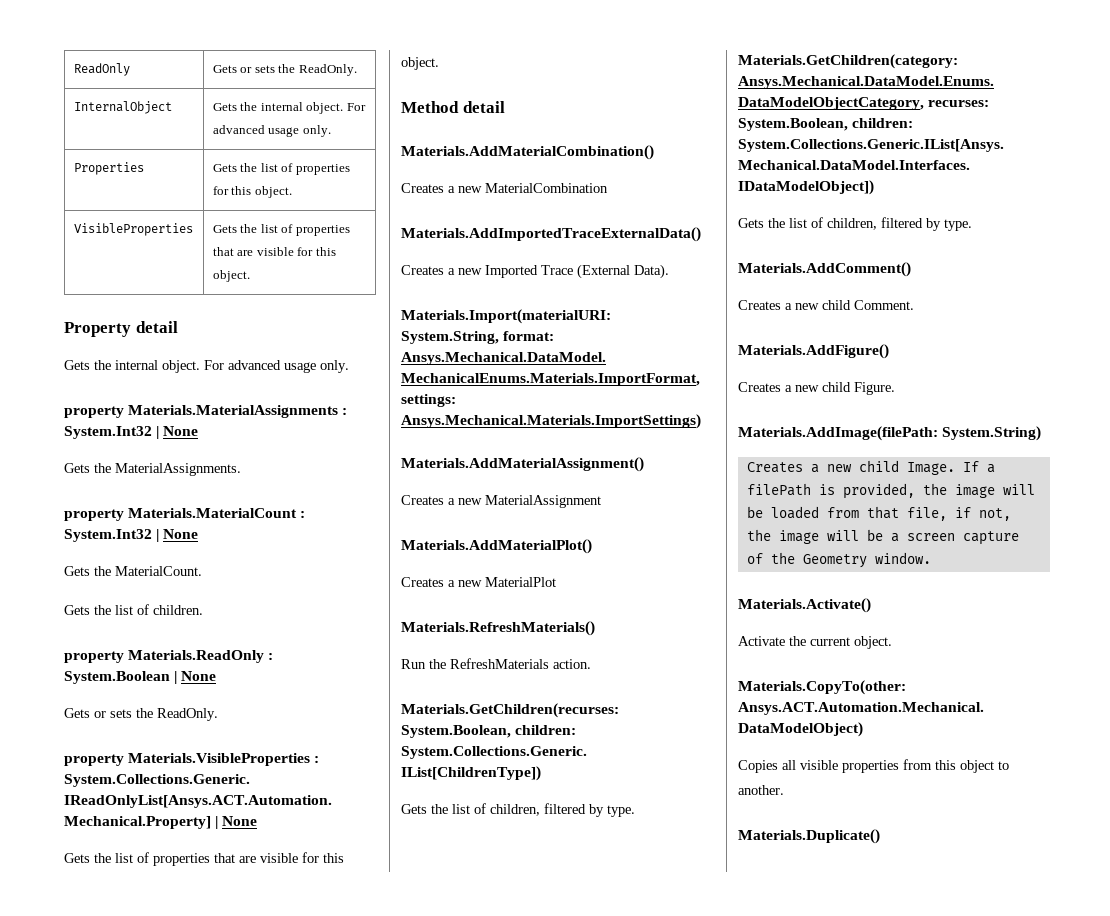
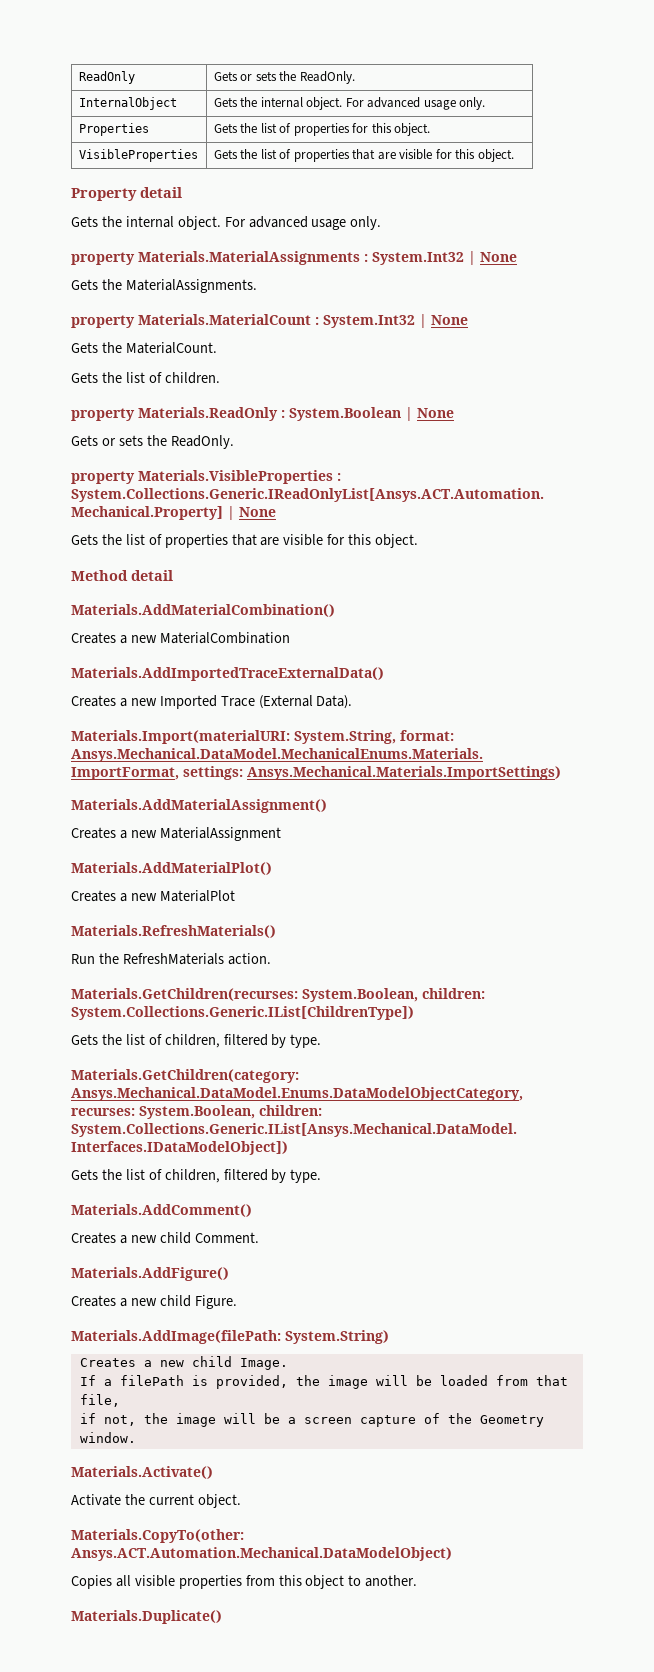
(955, 468) none -> (288, 1364) //
(947, 514) none -> (120, 1400) //

